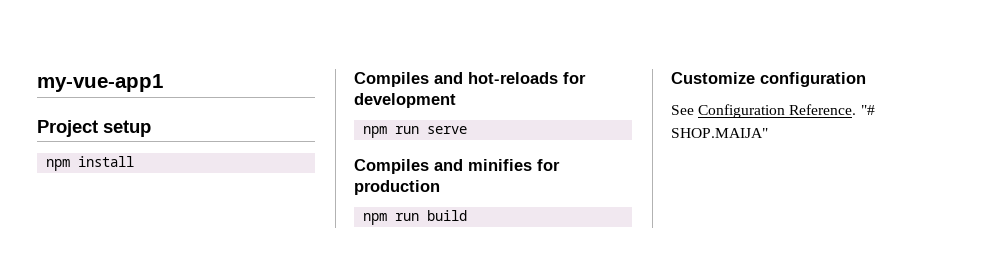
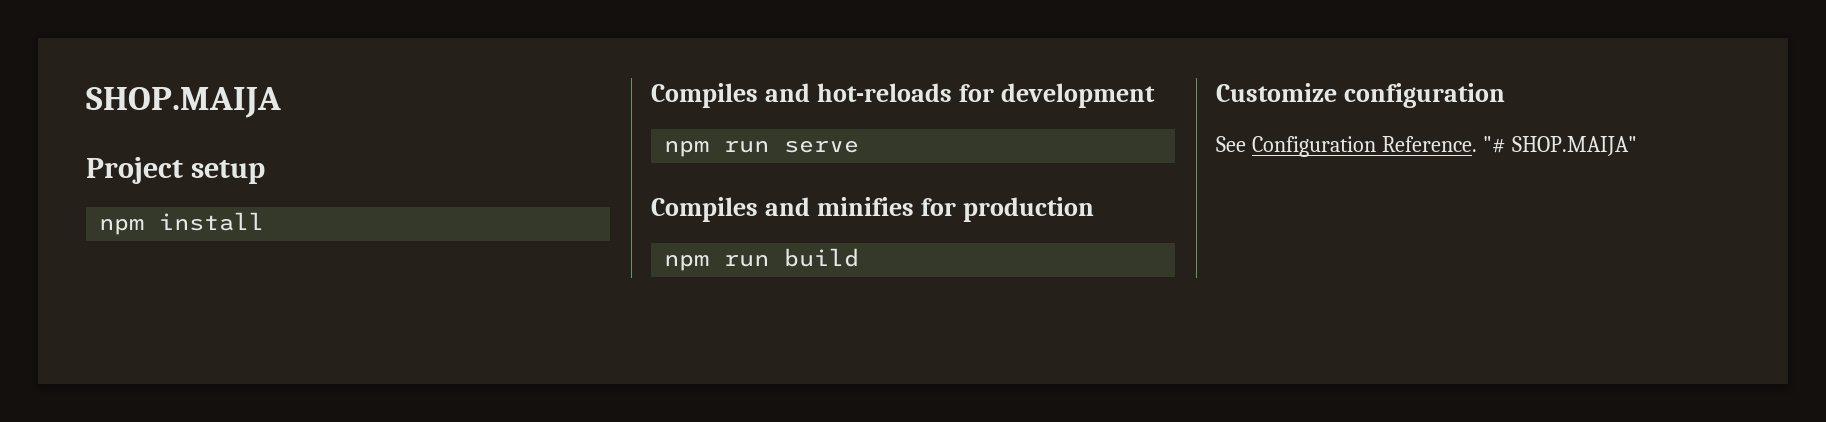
[37,74,163,92] my-vue-app1 -> [86,87,281,118] SHOP.MAIJA

